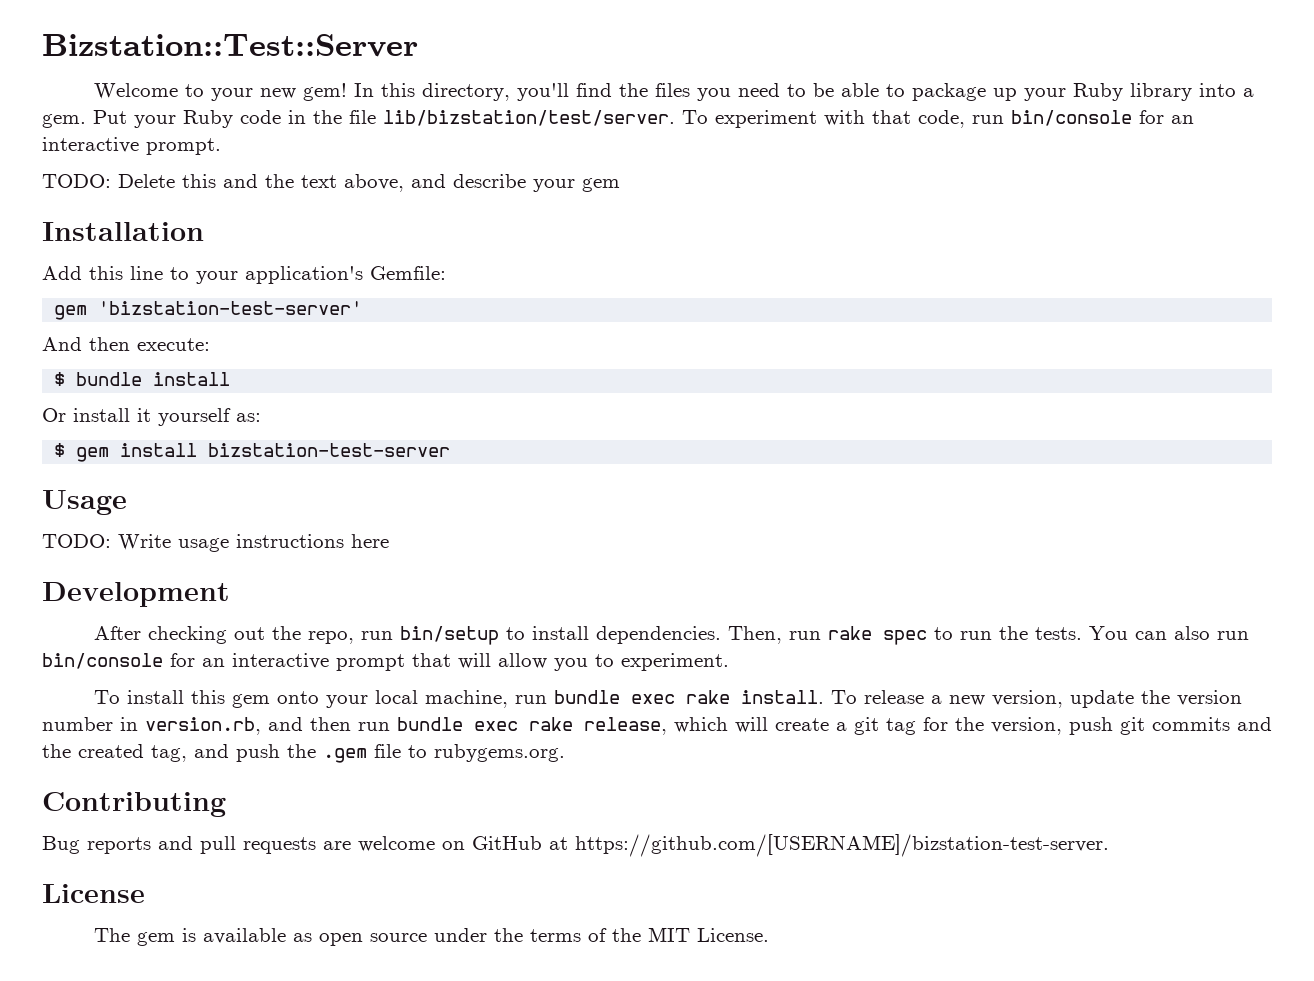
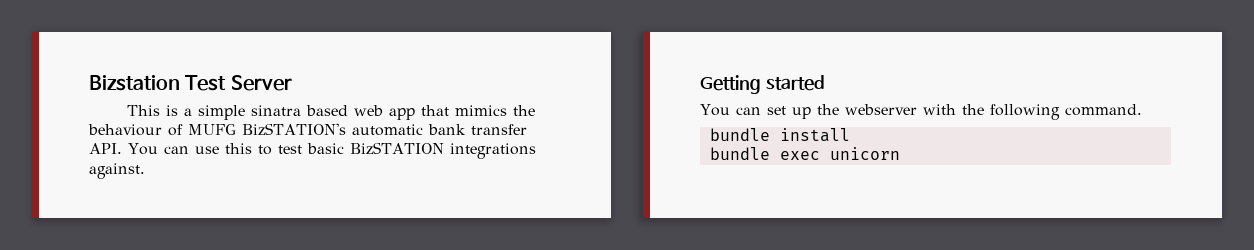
[42,34,418,57] [94,83,1255,101] [42,110,1194,128] [42,137,221,155] [42,174,620,192] [42,222,204,241] [42,266,446,284] [54,301,363,320] [42,337,210,351] [54,372,231,386] [42,408,261,426] [54,443,451,462] [42,490,127,515] [42,534,389,552] [42,582,230,607] [94,626,1250,645] [42,653,729,671] [94,690,1243,708] [42,717,1272,735] [42,744,565,763] [42,792,226,817] [42,834,1109,857] [42,884,145,903] [94,927,770,946] Bizstation::Test::Server // Welcome to your new gem! In this directory, you'll find the files you need to be able to package up your Ruby library into a gem. Put your Ruby code in the file lib/bizstation/test/server. To experiment with that code, run bin/console for an interactive prompt. // TODO: Delete this and the text above, and describe your gem // Installation // Add this line to your application's Gemfile: // gem 'bizstation-test-server' // And then execute: // $ bundle install // Or install it yourself as: // $ gem install bizstation-test-server // Usage // TODO: Write usage instructions here // Development // After checking out the repo, run bin/setup to install dependencies. Then, run rake spec to run the tests. You can also run bin/console for an interactive prompt that will allow you to experiment. // To install this gem onto your local machine, run bundle exec rake install. To release a new version, update the version number in version.rb, and then run bundle exec rake release, which will create a git tag for the version, push git commits and the created tag, and push the .gem file to rubygems.org. // Contributing // Bug reports and pull requests are welcome on GitHub at https://github.com/[USERNAME]/bizstation-test-server. // License // The gem is available as open source under the terms of the MIT License. -> [89,75,292,91] [127,105,536,120] [88,123,527,136] [89,142,536,159] [89,163,145,179] [700,75,825,94] [700,104,1142,120] [709,128,850,142] [709,147,900,160] Bizstation Test Server // This is a simple sinatra based web app that mimics the behaviour of MUFG BizSTATION's automatic bank transfer API. You can use this to test basic BizSTATION integrations against. // Getting started // You can set up the webserver with the following command. // bundle install // bundle exec unicorn

